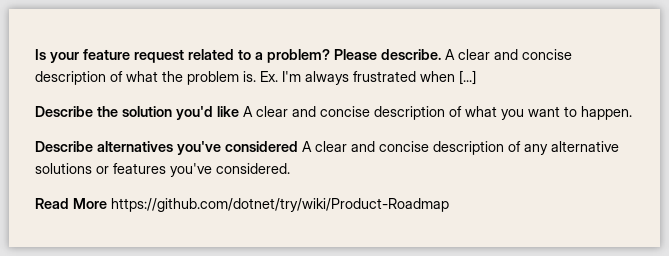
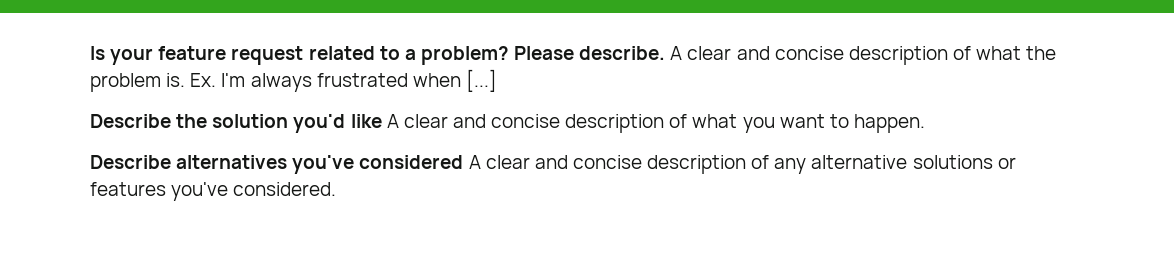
[35,198,449,212] // Read More https://github.com/dotnet/try/wiki/Product-Roadmap -> (337, 189) none

